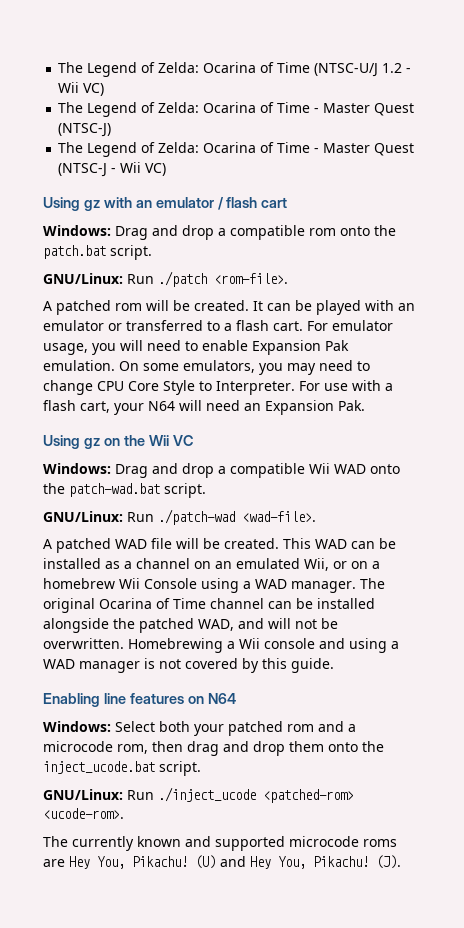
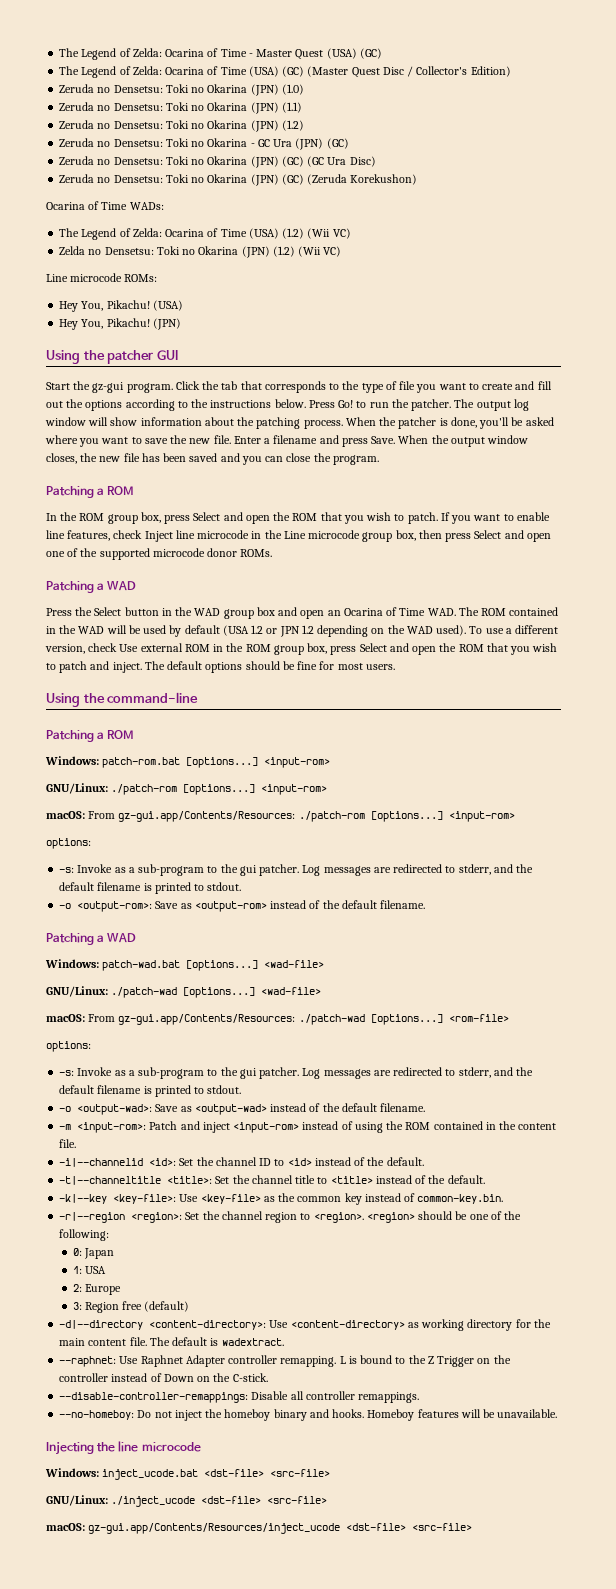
[58,62,412,77] [58,82,105,96] [58,102,415,117] [58,123,112,137] [58,142,415,157] [58,162,167,177] [43,197,288,211] [43,225,396,240] [43,245,152,260] [43,271,288,287] [43,300,415,315] [43,320,393,331] [43,340,349,355] [43,360,370,375] [43,380,393,395] [43,400,365,415] [43,435,194,449] [43,463,400,478] [43,483,206,498] [43,509,316,525] [43,538,396,553] [43,558,380,571] [43,578,385,593] [43,598,375,613] [43,618,338,633] [43,638,399,653] [43,658,334,673] [43,693,236,707] [43,721,356,736] [43,741,384,756] [43,761,201,776] [43,787,354,803] [43,808,124,819] [43,836,397,851] [43,855,401,869] The Legend of Zelda: Ocarina of Time (NTSC-U/J 1.2 - Wii VC) // The Legend of Zelda: Ocarina of Time - Master Quest (NTSC-J) // The Legend of Zelda: Ocarina of Time - Master Quest (NTSC-J - Wii VC) // Using gz with an emulator / flash cart // Windows: Drag and drop a compatible rom onto the patch.bat script. // GNU/Linux: Run ./patch <rom-file>. // A patched rom will be created. It can be played with an emulator or transferred to a flash cart. For emulator usage, you will need to enable Expansion Pak emulation. On some emulators, you may need to change CPU Core Style to Interpreter. For use with a flash cart, your N64 will need an Expansion Pak. // Using gz on the Wii VC // Windows: Drag and drop a compatible Wii WAD onto the patch-wad.bat script. // GNU/Linux: Run ./patch-wad <wad-file>. // A patched WAD file will be created. This WAD can be installed as a channel on an emulated Wii, or on a homebrew Wii Console using a WAD manager. The original Ocarina of Time channel can be installed alongside the patched WAD, and will not be overwritten. Homebrewing a Wii console and using a WAD manager is not covered by this guide. // Enabling line features on N64 // Windows: Select both your patched rom and a microcode rom, then drag and drop them onto the inject_ucode.bat script. // GNU/Linux: Run ./inject_ucode <patched-rom> <ucode-rom>. // The currently known and supported microcode roms are Hey You, Pikachu! (U) and Hey You, Pikachu! (J). -> [59,48,382,60] [59,66,511,78] [59,84,304,96] [59,102,302,114] [59,120,304,132] [59,138,349,150] [59,156,376,168] [59,174,418,186] [46,201,164,210] [59,228,351,240] [59,246,342,258] [46,273,158,282] [59,300,183,312] [59,318,181,330] [46,350,178,364] [46,381,552,393] [46,399,529,411] [45,417,554,429] [45,435,529,447] [46,453,379,465] [46,486,135,498] [46,512,550,524] [46,530,551,542] [46,548,273,560] [46,581,137,593] [46,607,559,619] [46,625,559,637] [45,643,558,655] [46,661,395,673] [46,692,199,707] [46,730,135,742] [45,756,331,768] [46,783,328,795] [46,811,515,822] [46,838,91,849] [59,864,534,876] [59,882,242,894] [59,900,426,912] [46,933,137,945] [45,959,325,971] [46,986,322,998] [46,1014,509,1025] [46,1041,91,1052] [59,1067,534,1079] [59,1085,242,1097] [59,1103,426,1115] [59,1121,557,1133] [59,1139,77,1148] [59,1157,424,1167] [59,1175,485,1185] [59,1193,504,1205] [59,1211,522,1223] [59,1229,110,1241] [72,1248,114,1259] [72,1266,106,1274] [72,1284,121,1295] [72,1301,190,1313] [59,1319,551,1331] [59,1337,284,1346] [59,1355,511,1367] [59,1373,268,1382] [59,1391,420,1403] [59,1409,558,1421] [46,1441,201,1455] [45,1468,331,1480] [46,1495,328,1507] [46,1523,473,1534] The Legend of Zelda: Ocarina of Time - Master Quest (USA) (GC) // The Legend of Zelda: Ocarina of Time (USA) (GC) (Master Quest Disc / Collector's Edition) // Zeruda no Densetsu: Toki no Okarina (JPN) (1.0) // Zeruda no Densetsu: Toki no Okarina (JPN) (1.1) // Zeruda no Densetsu: Toki no Okarina (JPN) (1.2) // Zeruda no Densetsu: Toki no Okarina - GC Ura (JPN) (GC) // Zeruda no Densetsu: Toki no Okarina (JPN) (GC) (GC Ura Disc) // Zeruda no Densetsu: Toki no Okarina (JPN) (GC) (Zeruda Korekushon) // Ocarina of Time WADs: // The Legend of Zelda: Ocarina of Time (USA) (1.2) (Wii VC) // Zelda no Densetsu: Toki no Okarina (JPN) (1.2) (Wii VC) // Line microcode ROMs: // Hey You, Pikachu! (USA) // Hey You, Pikachu! (JPN) // Using the patcher GUI // Start the gz-gui program. Click the tab that corresponds to the type of file you want to create and fill out the options according to the instructions below. Press Go! to run the patcher. The output log window will show information about the patching process. When the patcher is done, you'll be asked where you want to save the new file. Enter a filename and press Save. When the output window closes, the new file has been saved and you can close the program. // Patching a ROM // In the ROM group box, press Select and open the ROM that you wish to patch. If you want to enable line features, check Inject line microcode in the Line microcode group box, then press Select and open one of the supported microcode donor ROMs. // Patching a WAD // Press the Select button in the WAD group box and open an Ocarina of Time WAD. The ROM contained in the WAD will be used by default (USA 1.2 or JPN 1.2 depending on the WAD used). To use a different version, check Use external ROM in the ROM group box, press Select and open the ROM that you wish to patch and inject. The default options should be fine for most users. // Using the command-line // Patching a ROM // Windows: patch-rom.bat [options...] <input-rom> // GNU/Linux: ./patch-rom [options...] <input-rom> // macOS: From gz-gui.app/Contents/Resources: ./patch-rom [options...] <input-rom> // options: // -s: Invoke as a sub-program to the gui patcher. Log messages are redirected to stderr, and the default filename is printed to stdout. // -o <output-rom>: Save as <output-rom> instead of the default filename. // Patching a WAD // Windows: patch-wad.bat [options...] <wad-file> // GNU/Linux: ./patch-wad [options...] <wad-file> // macOS: From gz-gui.app/Contents/Resources: ./patch-wad [options...] <rom-file> // options: // -s: Invoke as a sub-program to the gui patcher. Log messages are redirected to stderr, and the default filename is printed to stdout. // -o <output-wad>: Save as <output-wad> instead of the default filename. // -m <input-rom>: Patch and inject <input-rom> instead of using the ROM contained in the content file. // -i|--channelid <id>: Set the channel ID to <id> instead of the default. // -t|--channeltitle <title>: Set the channel title to <title> instead of the default. // -k|--key <key-file>: Use <key-file> as the common key instead of common-key.bin. // -r|--region <region>: Set the channel region to <region>. <region> should be one of the following: // 0: Japan // 1: USA // 2: Europe // 3: Region free (default) // -d|--directory <content-directory>: Use <content-directory> as working directory for the main content file. The default is wadextract. // --raphnet: Use Raphnet Adapter controller remapping. L is bound to the Z Trigger on the controller instead of Down on the C-stick. // --disable-controller-remappings: Disable all controller remappings. // --no-homeboy: Do not inject the homeboy binary and hooks. Homeboy features will be unavailable. // Injecting the line microcode // Windows: inject_ucode.bat <dst-file> <src-file> // GNU/Linux: ./inject_ucode <dst-file> <src-file> // macOS: gz-gui.app/Contents/Resources/inject_ucode <dst-file> <src-file>

